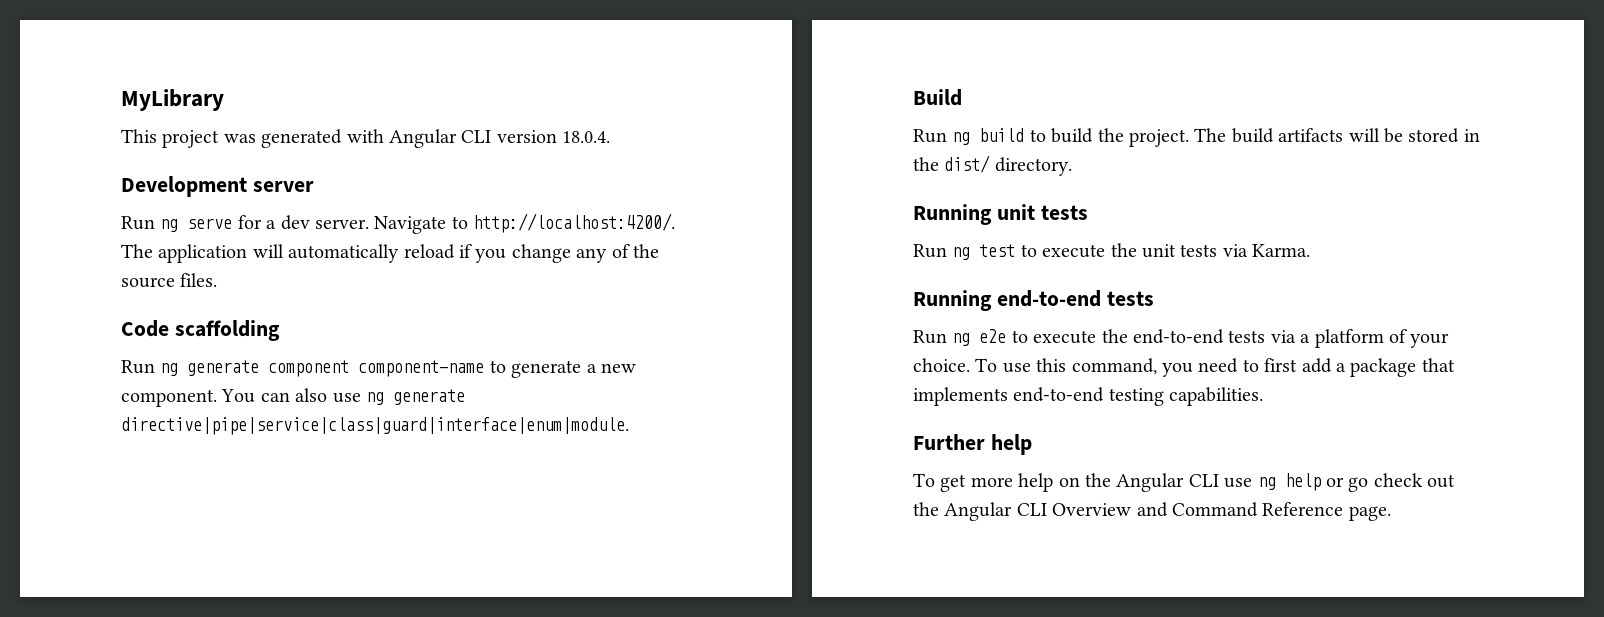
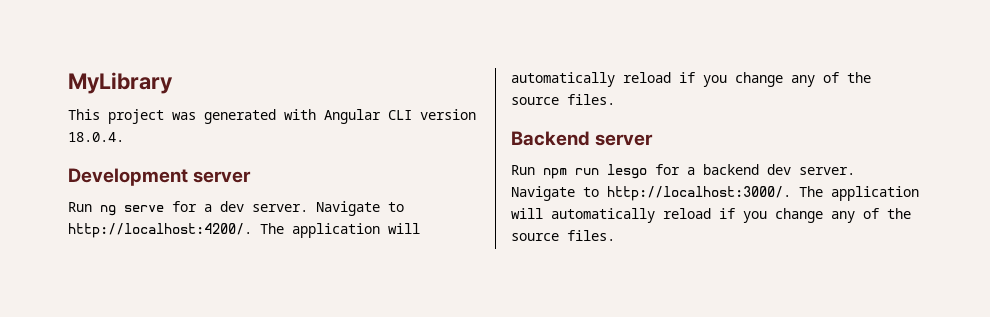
[121,320,280,341] [121,360,636,378] [121,388,465,407] [121,417,629,435] [913,89,962,106] [913,128,1480,147] [913,155,1072,176] [913,204,1088,225] [913,243,1311,260] [913,290,1154,311] [913,329,1450,348] [913,358,1455,377] [913,387,1264,406] [913,434,1032,455] [913,473,1456,492] [913,502,1391,521] Code scaffolding // Run ng generate component component-name to generate a new component. You can also use ng generate directive|pipe|service|class|guard|interface|enum|module. // Build // Run ng build to build the project. The build artifacts will be stored in the dist/ directory. // Running unit tests // Run ng test to execute the unit tests via Karma. // Running end-to-end tests // Run ng e2e to execute the end-to-end tests via a platform of your choice. To use this command, you need to first add a package that implements end-to-end testing capabilities. // Further help // To get more help on the Angular CLI use ng help or go check out the Angular CLI Overview and Command Reference page. -> [511,131,654,146] [511,164,855,179] [511,186,919,201] [511,208,911,223] [511,230,615,241] Backend server // Run npm run lesgo for a backend dev server. Navigate to http://localhost:3000/. The application will automatically reload if you change any of the source files.

